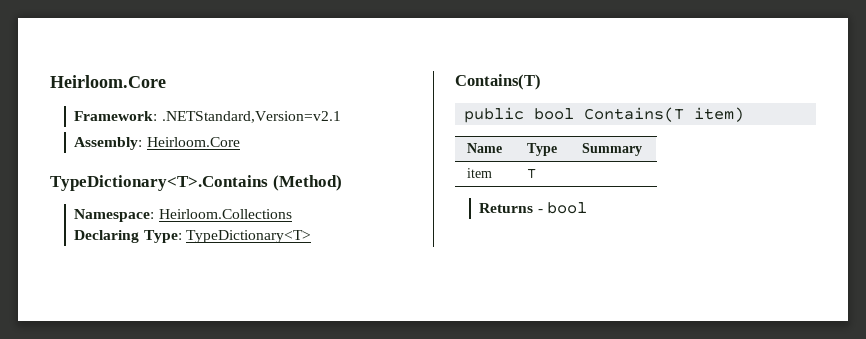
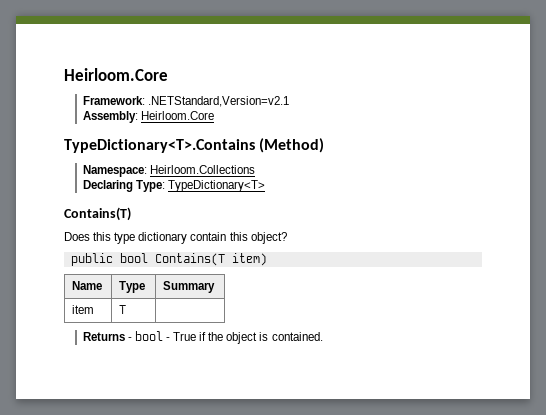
(541, 82) none -> [64,232,287,244] // Does this type dictionary contain this object?
(587, 208) none -> [165,332,323,344] - True if the object is contained.

